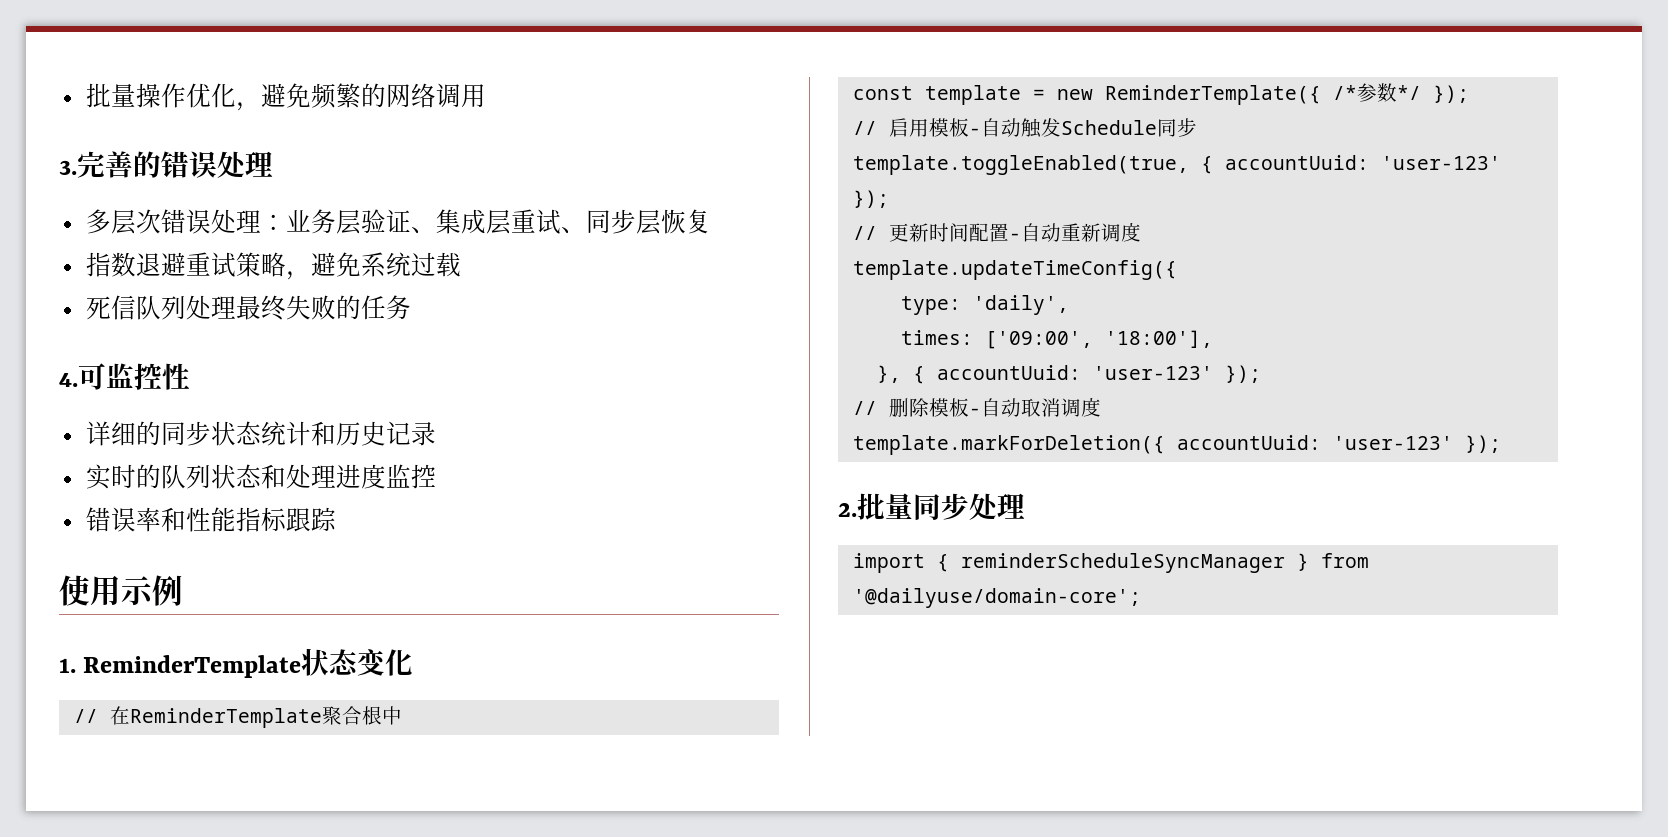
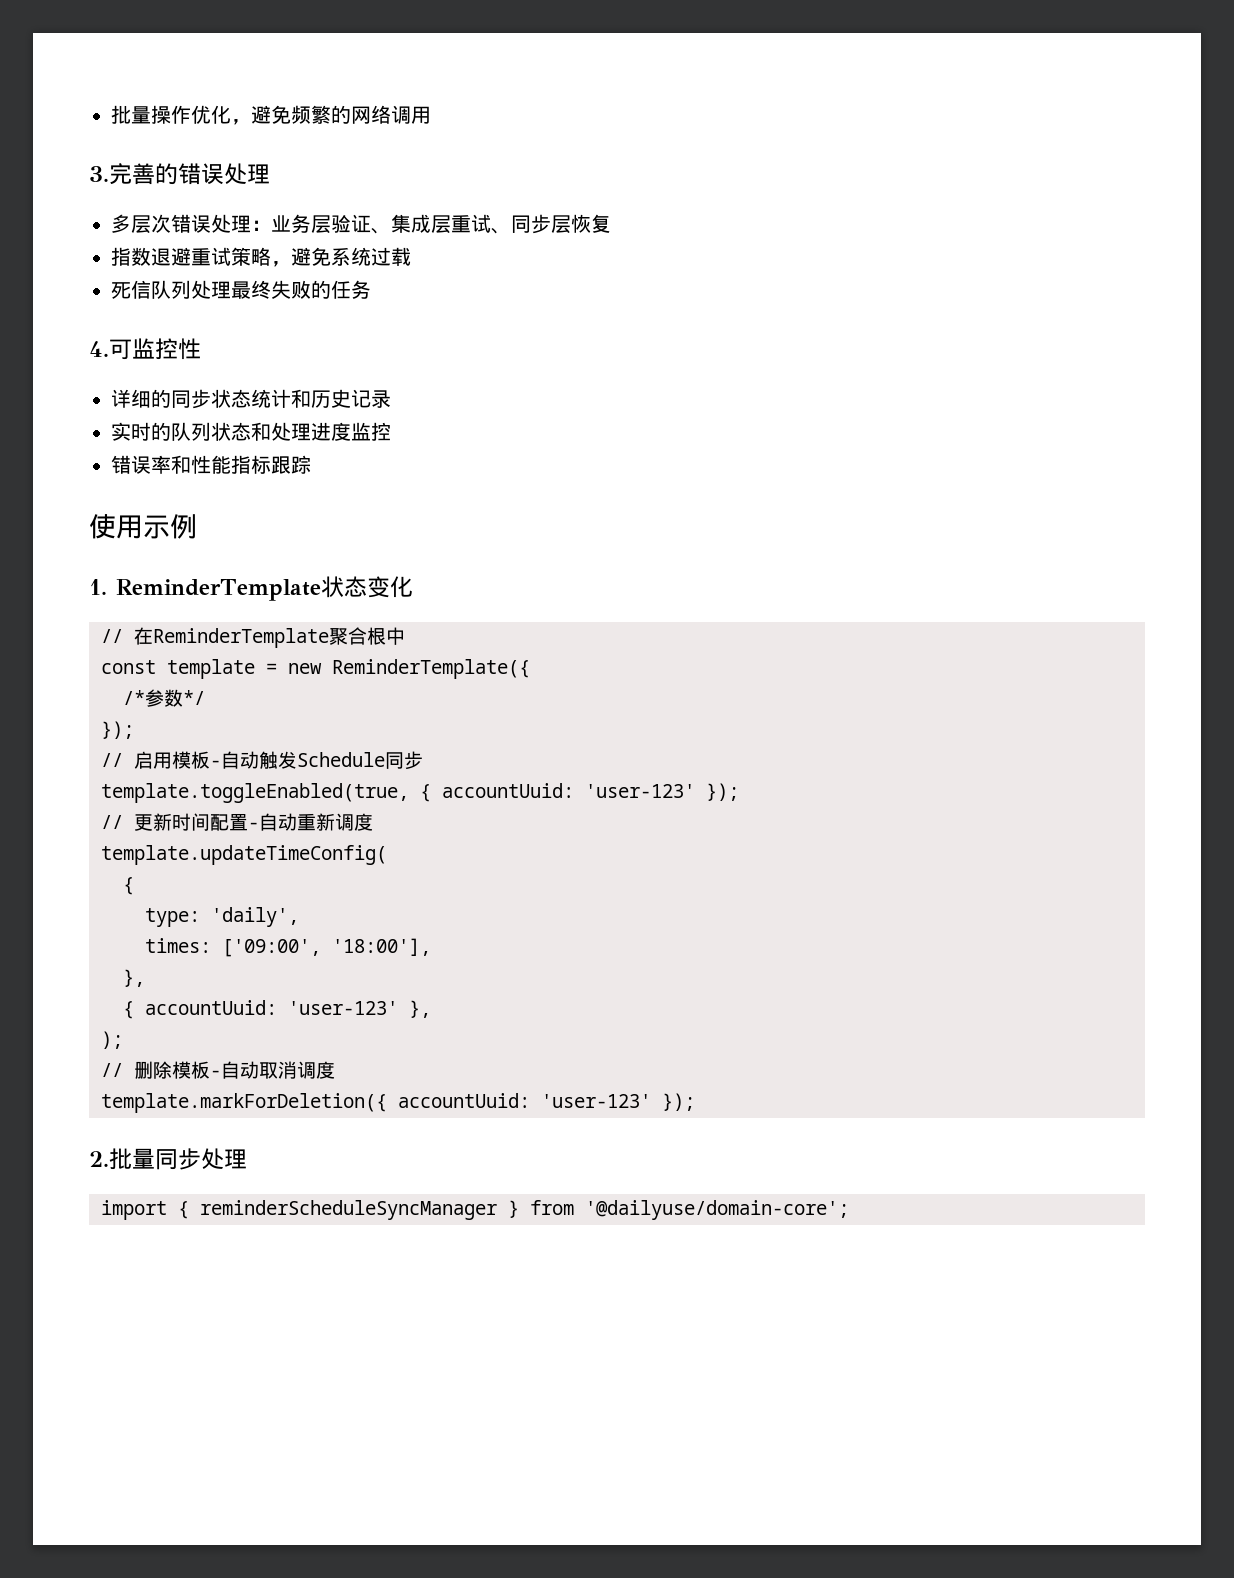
(1321, 95) none -> (530, 669) //
(1421, 92) none -> (205, 697) //
[852,260,1177,280] template.updateTimeConfig({ -> [101,845,387,865] [123,877,134,895] template.updateTimeConfig( // {
[912,365,1261,384] { accountUuid: 'user-123' }); -> [123,1000,431,1019] [101,1031,123,1049] // { accountUuid: 'user-123' }, // );

